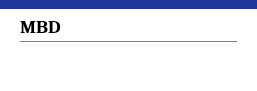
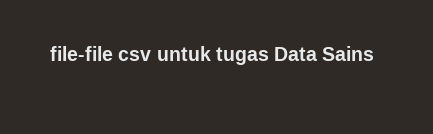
[20,21,61,33] MBD -> [50,46,375,65] file-file csv untuk tugas Data Sains

